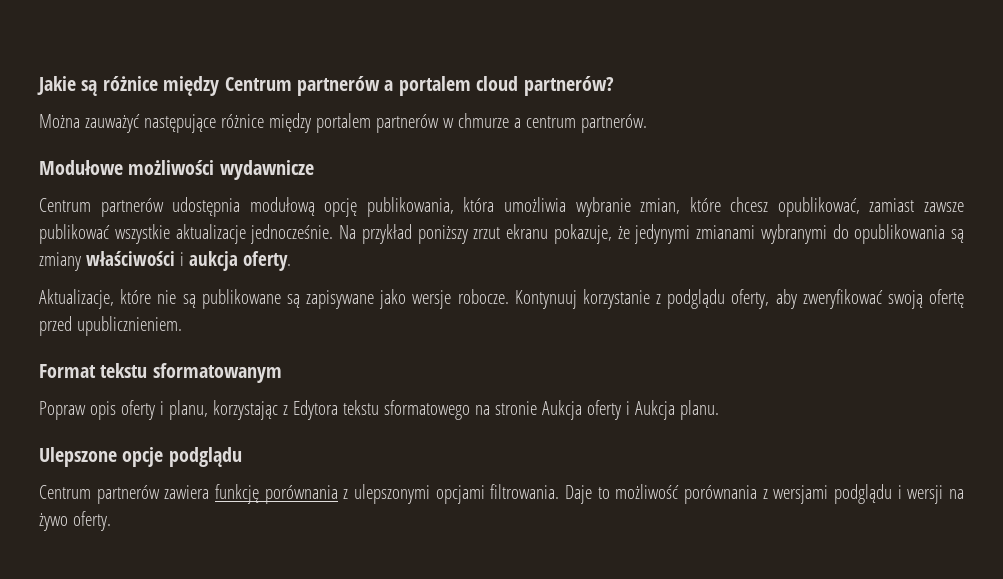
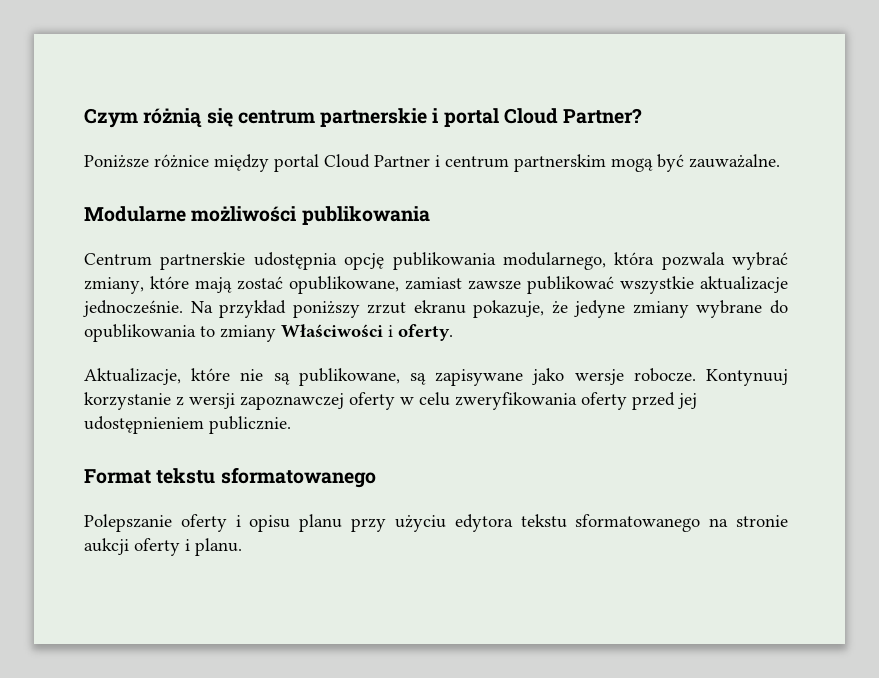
[37,76,614,96] [39,113,647,133] [39,160,314,180] [39,197,860,217] Jakie są różnice między Centrum partnerów a portalem cloud partnerów? // Można zauważyć następujące różnice między portalem partnerów w chmurze a centrum partnerów. // Modułowe możliwości wydawnicze // Centrum partnerów udostępnia modułową opcję publikowania, która umożliwia wybranie zmian, które chcesz opublikować, -> [84,108,643,128] [84,154,780,172] [84,206,430,225] [84,252,788,270] [84,276,399,294] Czym różnią się centrum partnerskie i portal Cloud Partner? // Poniższe różnice między portal Cloud Partner i centrum partnerskim mogą być zauważalne. // Modularne możliwości publikowania // Centrum partnerskie udostępnia opcję publikowania modularnego, która pozwala wybrać zmiany, które mają zostać opublikowane,
[634,224,964,244] [39,251,238,271] jedynymi zmianami wybranymi do opublikowania są zmiany właściwości i aukcja -> [574,300,788,318] [84,324,393,342] jedyne zmiany wybrane do opublikowania to zmiany Właściwości i
[201,289,281,309] publikowane -> [298,368,400,386] publikowane,
[667,289,964,309] [39,316,182,336] [39,363,282,383] [39,400,470,420] podglądu oferty, aby zweryfikować swoją ofertę przed upublicznieniem. // Format tekstu sformatowanym // Popraw opis oferty i planu, korzystając z Edytora tekstu sformatowego -> [189,392,697,410] [84,416,291,434] [84,467,376,488] [84,514,701,532] wersji zapoznawczej oferty w celu zweryfikowania oferty przed jej udostępnieniem publicznie. // Format tekstu sformatowanego // Polepszanie oferty i opisu planu przy użyciu edytora tekstu sformatowanego
[541,400,675,420] Aukcja oferty i Aukcja -> [84,538,190,556] aukcji oferty i
[39,447,242,467] [39,484,964,504] [39,511,111,531] // Ulepszone opcje podglądu // Centrum partnerów zawiera funkcję porównania z ulepszonymi opcjami filtrowania. Daje to możliwość porównania z wersjami podglądu i wersji na żywo oferty. -> (242, 547) none

